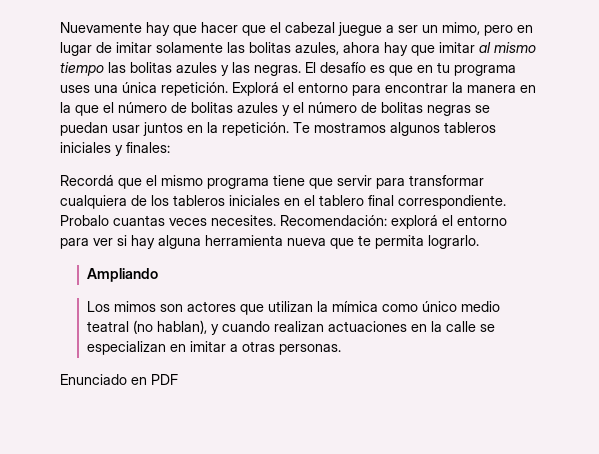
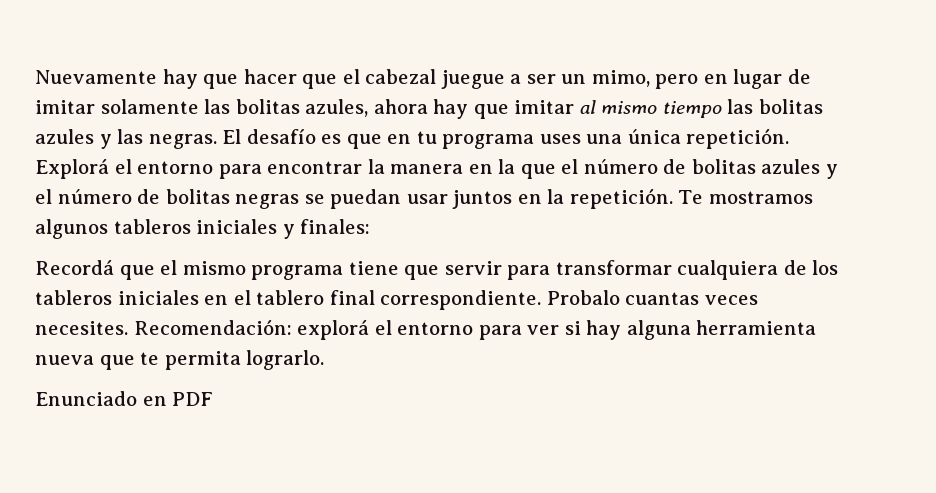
[86,268,158,282] [86,301,500,315] [86,320,495,335] [86,341,341,355] // Ampliando // Los mimos son actores que utilizan la mímica como único medio teatral (no hablan), y cuando realizan actuaciones en la calle se especializan en imitar a otras personas. -> (325, 360) none

